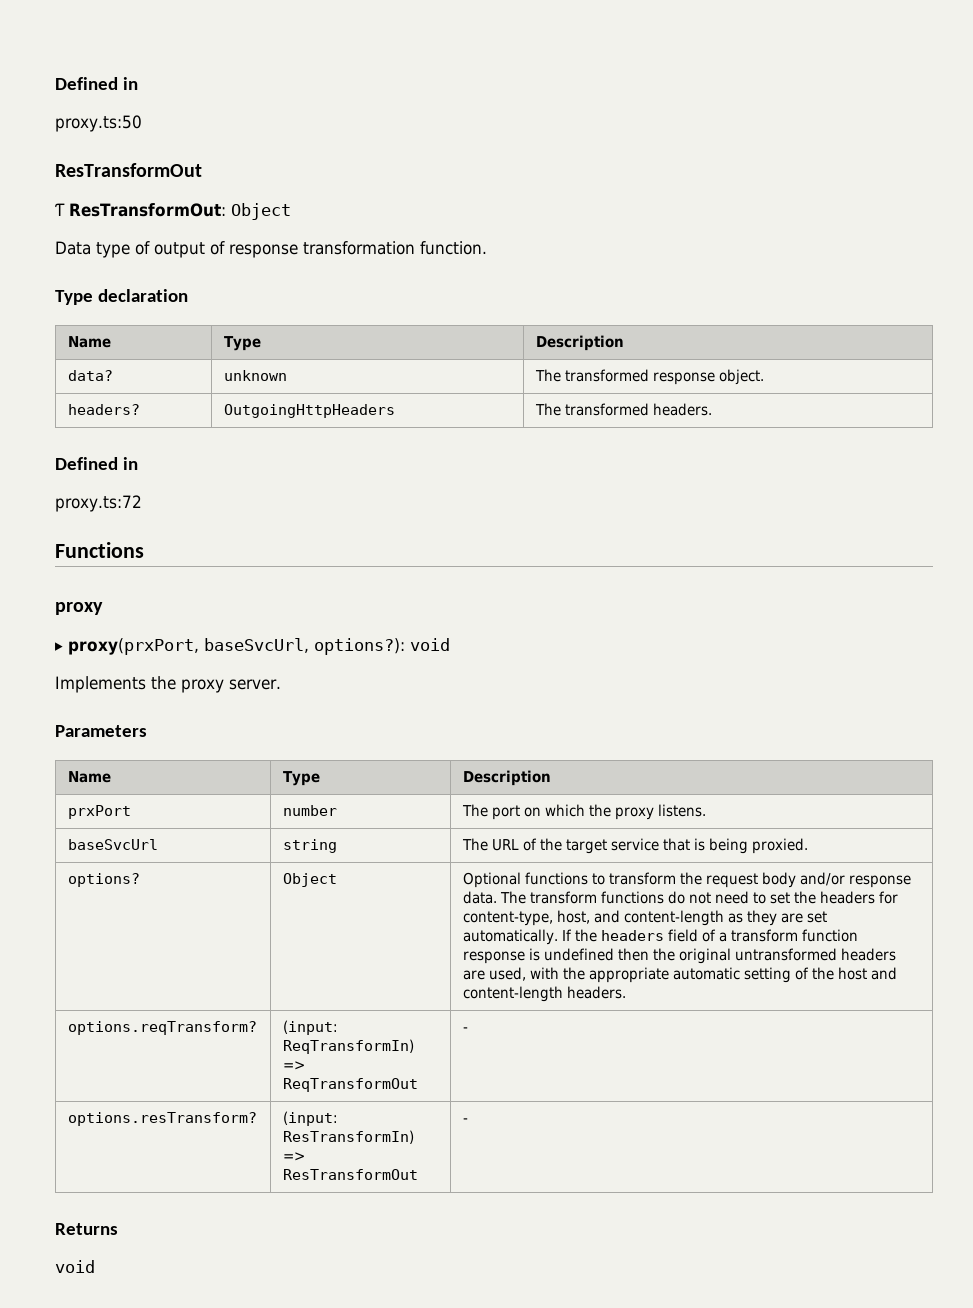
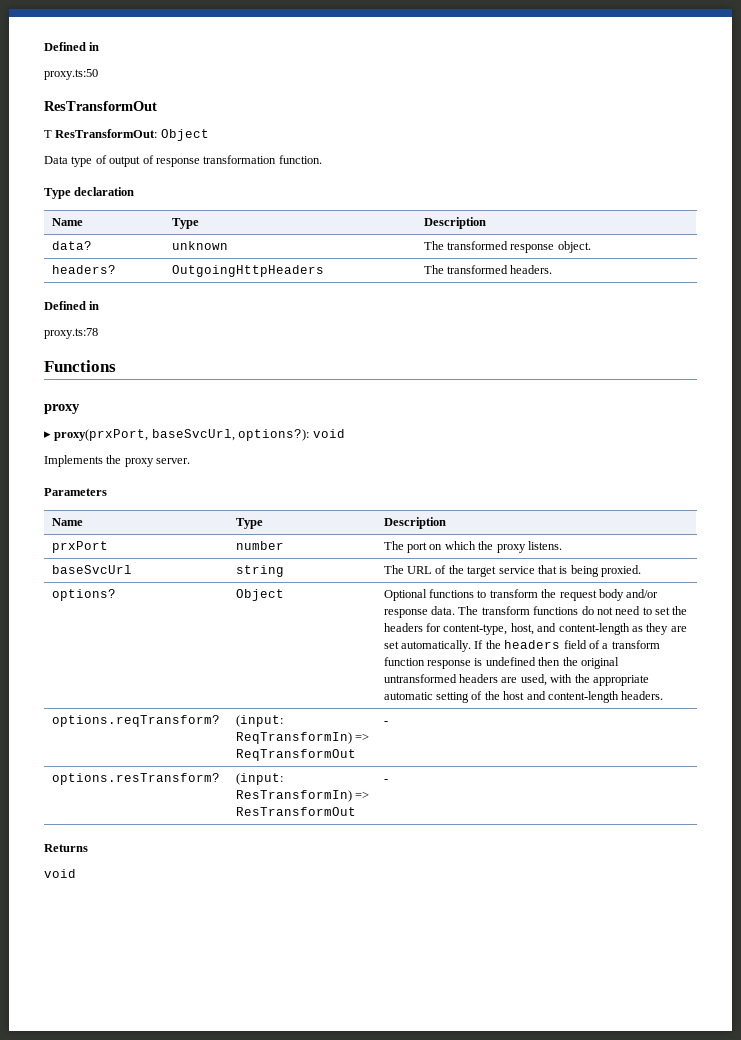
[55,495,142,512] proxy.ts:72 -> [44,328,98,339] proxy.ts:78

